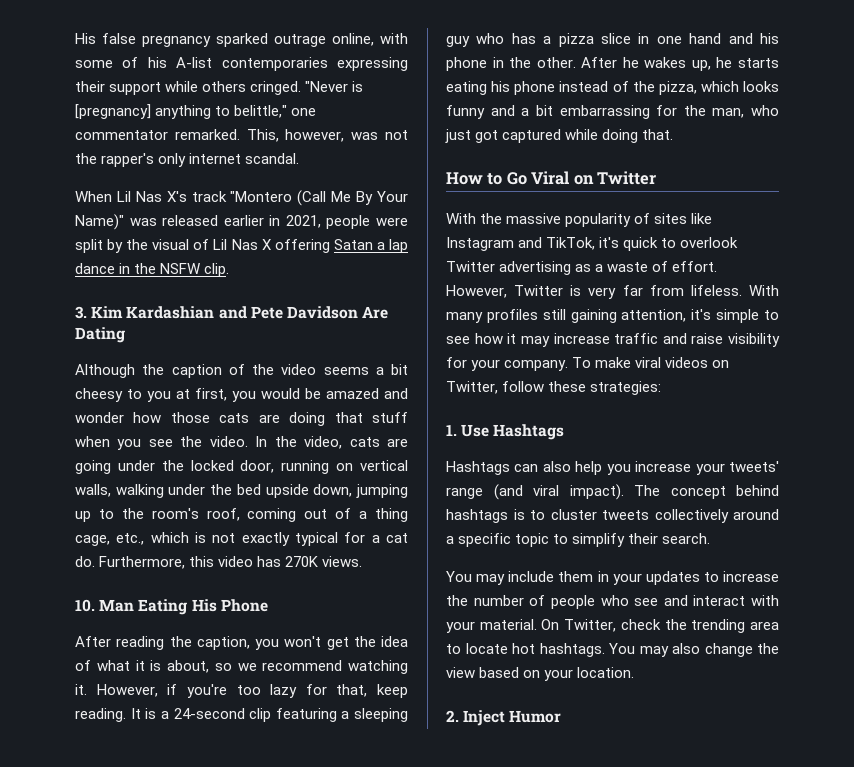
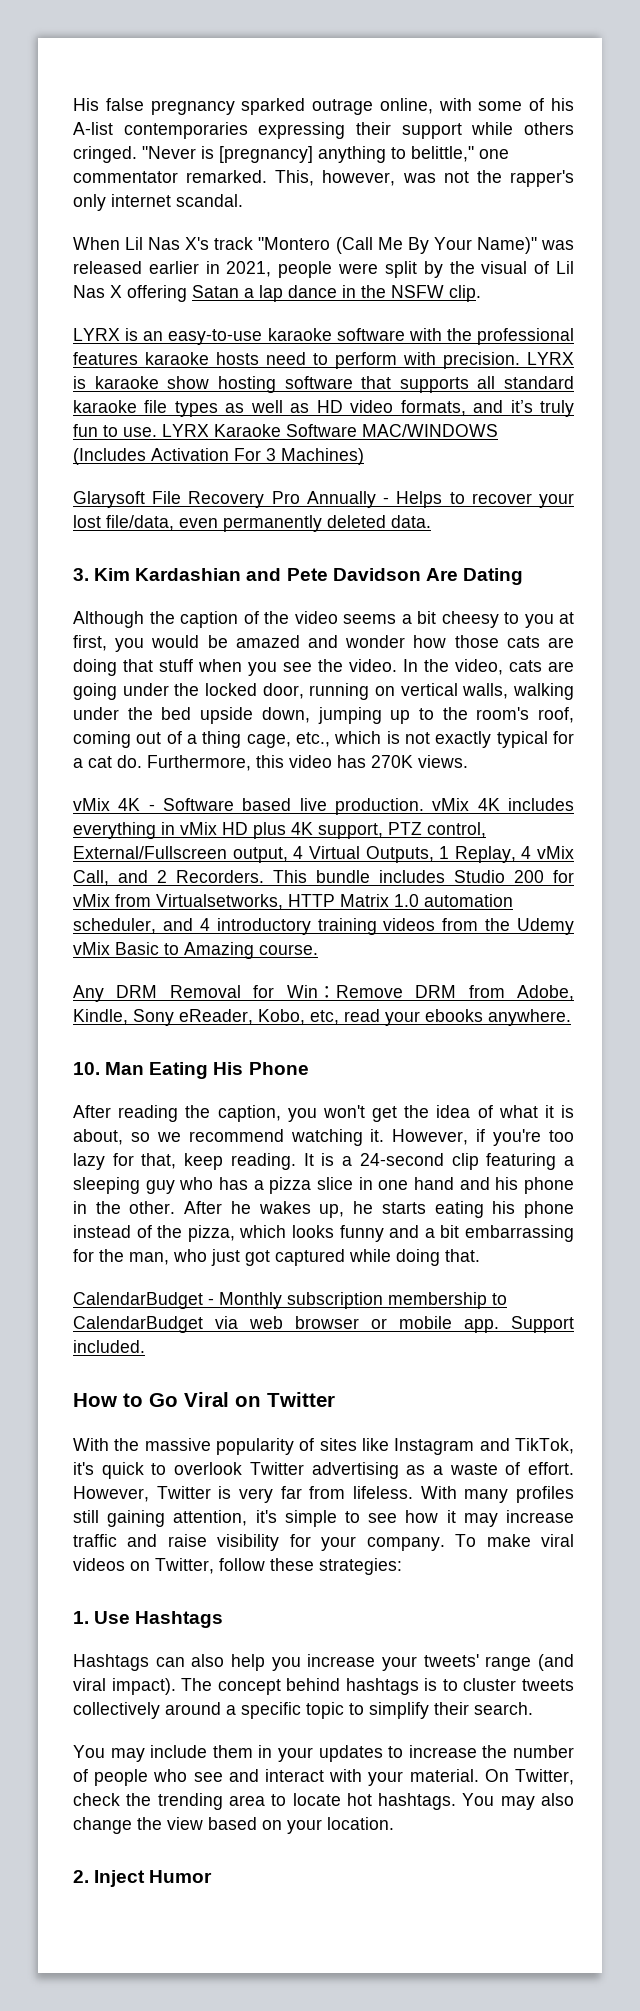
(230, 270) none -> [73,328,574,345] [73,352,574,369] [73,376,574,393] [73,400,574,417] [73,424,498,437] [73,448,364,465] [73,491,574,508] [73,515,431,532] // LYRX is an easy-to-use karaoke software with the professional features karaoke hosts need to perform with precision. LYRX is karaoke show hosting software that supports all standard karaoke file types as well as HD video formats, and it’s truly fun to use. LYRX Karaoke Software MAC/WINDOWS (Includes Activation For 3 Machines) // Glarysoft File Recovery Pro Annually - Helps to recover your lost file/data, even permanently deleted data.
(363, 561) none -> [73,798,574,815] [73,822,486,839] [73,846,574,863] [73,870,574,886] [73,894,513,910] [73,918,574,935] [73,942,318,959] [73,985,574,1002] [73,1009,571,1026] // vMix 4K - Software based live production. vMix 4K includes everything in vMix HD plus 4K support, PTZ control, External/Fullscreen output, 4 Virtual Outputs, 1 Replay, 4 vMix Call, and 2 Recorders. This bundle includes Studio 200 for vMix from Virtualsetworks, HTTP Matrix 1.0 automation scheduler, and 4 introductory training videos from the Udemy vMix Basic to Amazing course. // Any DRM Removal for Win：Remove DRM from Adobe, Kindle, Sony eReader, Kobo, etc, read your ebooks anywhere.
(674, 134) none -> [73,1292,507,1309] [73,1316,574,1333] [73,1340,145,1353] // CalendarBudget - Monthly subscription membership to CalendarBudget via web browser or mobile app. Support included.

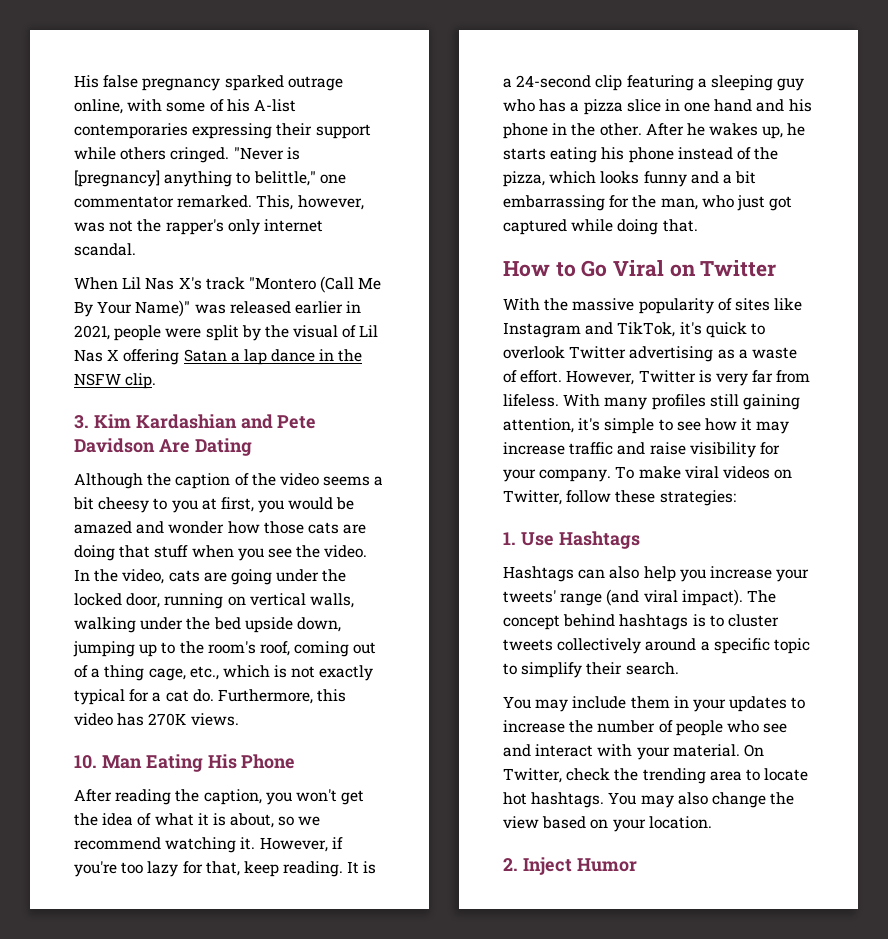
[73,328,574,345] [73,352,574,369] [73,376,574,393] [73,400,574,417] [73,424,498,437] [73,448,364,465] [73,491,574,508] [73,515,431,532] // LYRX is an easy-to-use karaoke software with the professional features karaoke hosts need to perform with precision. LYRX is karaoke show hosting software that supports all standard karaoke file types as well as HD video formats, and it’s truly fun to use. LYRX Karaoke Software MAC/WINDOWS (Includes Activation For 3 Machines) // Glarysoft File Recovery Pro Annually - Helps to recover your lost file/data, even permanently deleted data. -> (157, 381) none
[73,798,574,815] [73,822,486,839] [73,846,574,863] [73,870,574,886] [73,894,513,910] [73,918,574,935] [73,942,318,959] [73,985,574,1002] [73,1009,571,1026] // vMix 4K - Software based live production. vMix 4K includes everything in vMix HD plus 4K support, PTZ control, External/Fullscreen output, 4 Virtual Outputs, 1 Replay, 4 vMix Call, and 2 Recorders. This bundle includes Studio 200 for vMix from Virtualsetworks, HTTP Matrix 1.0 automation scheduler, and 4 introductory training videos from the Udemy vMix Basic to Amazing course. // Any DRM Removal for Win：Remove DRM from Adobe, Kindle, Sony eReader, Kobo, etc, read your ebooks anywhere. -> (239, 719) none
[73,1292,507,1309] [73,1316,574,1333] [73,1340,145,1353] // CalendarBudget - Monthly subscription membership to CalendarBudget via web browser or mobile app. Support included. -> (698, 225) none

